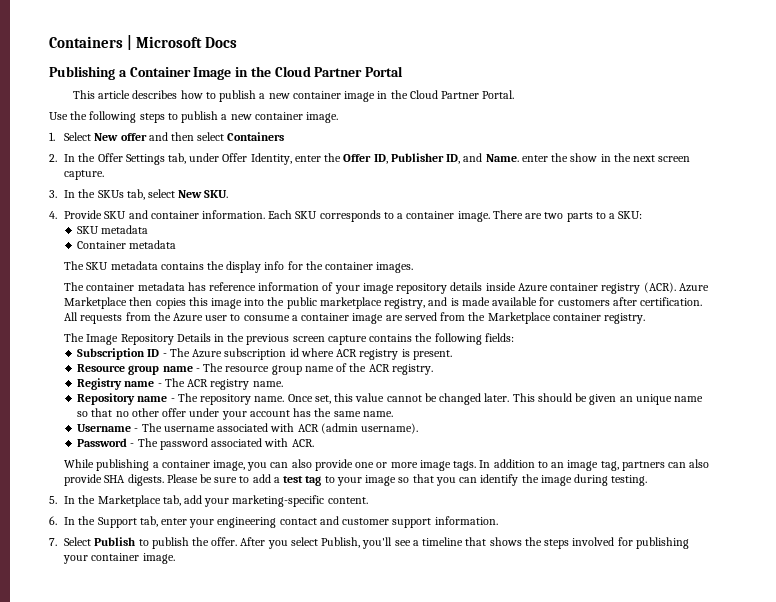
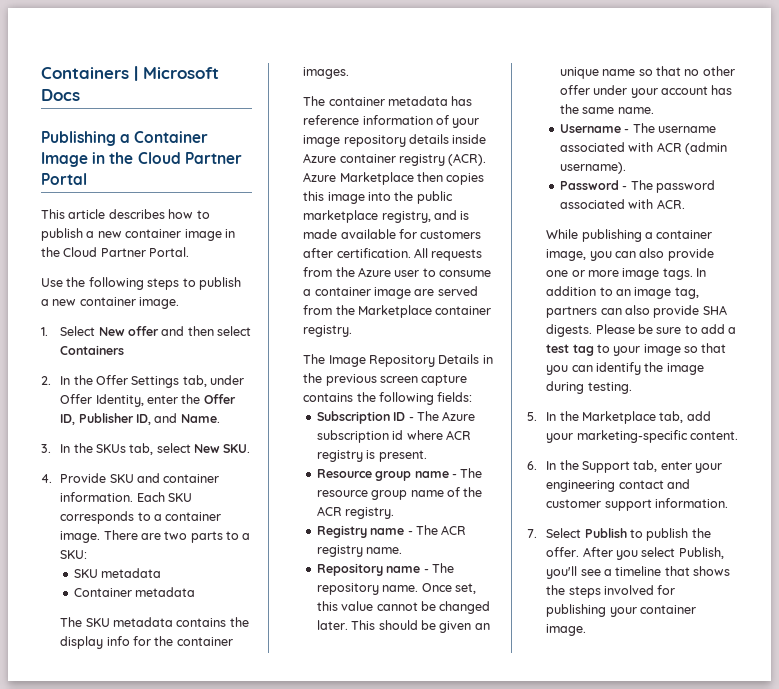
[521,153,691,162] [64,170,105,180] enter the show in the next screen capture. -> (220, 418) none

